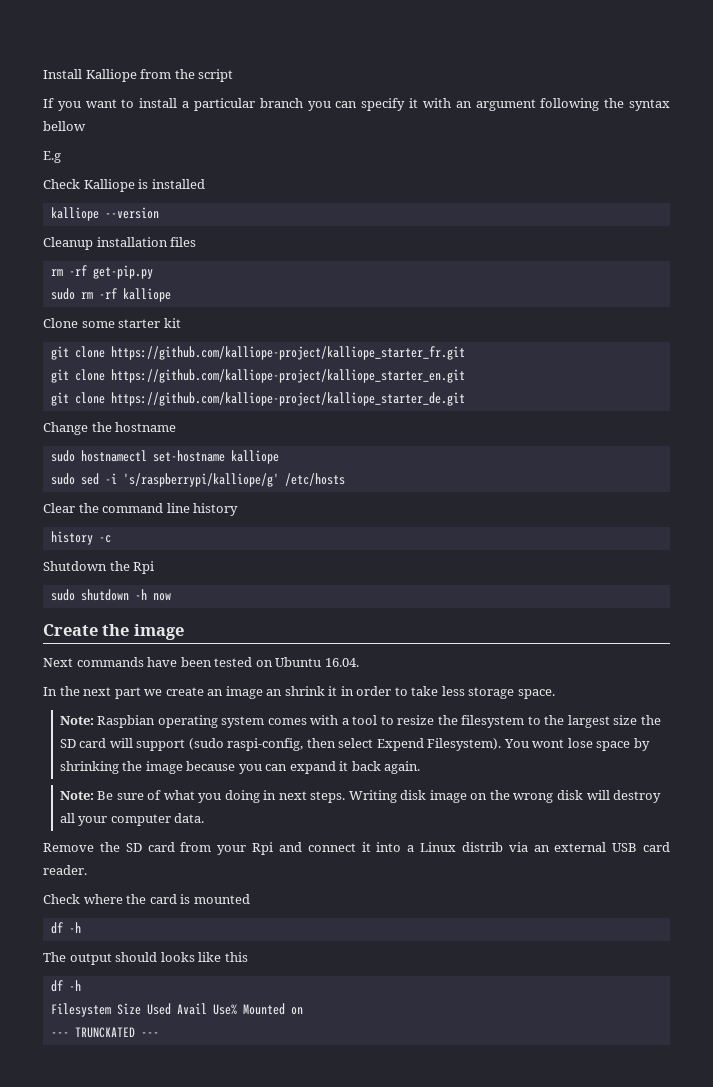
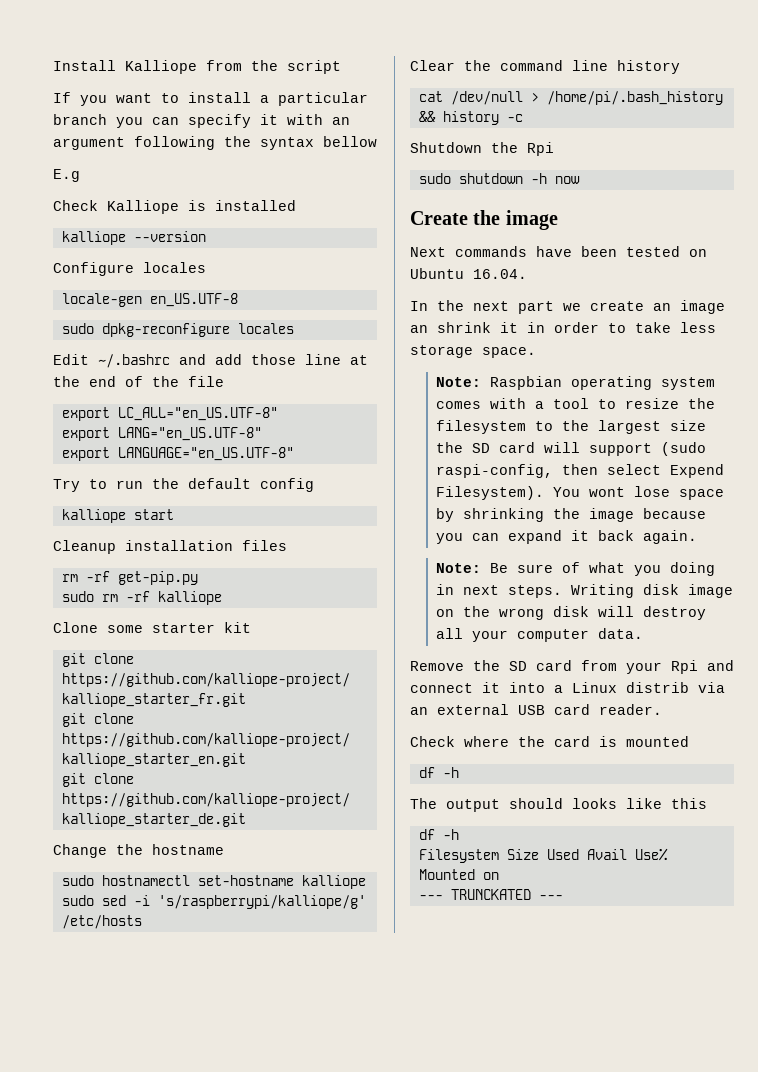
(159, 213) none -> [53,262,206,276] [61,293,238,307] [61,323,294,337] [53,354,368,368] [53,376,224,387] [61,407,278,421] [61,427,262,441] [61,447,294,461] [53,478,314,492] [61,509,174,523] // Configure locales // locale-gen en_US.UTF-8 // sudo dpkg-reconfigure locales // Edit ~/.bashrc and add those line at the end of the file // export LC_ALL="en_US.UTF-8" // export LANG="en_US.UTF-8" // export LANGUAGE="en_US.UTF-8" // Try to run the default config // kalliope start
(239, 509) none -> [418,91,723,105] [418,111,436,122] cat /dev/null > /home/pi/.bash_history &&

